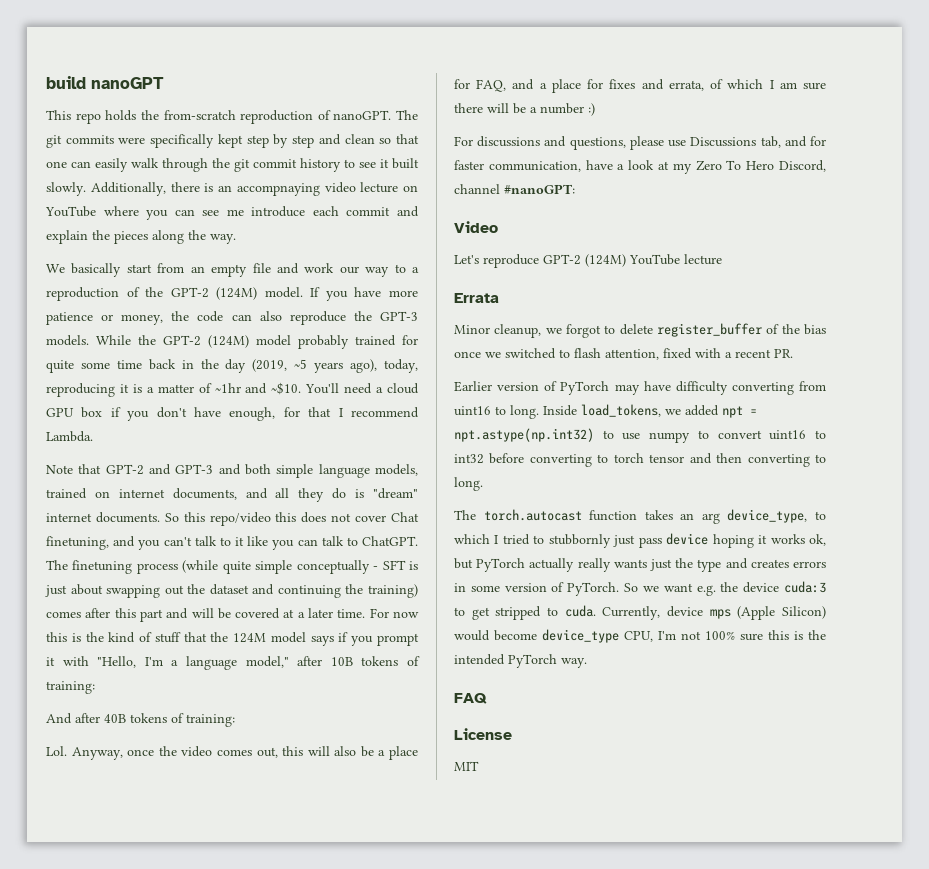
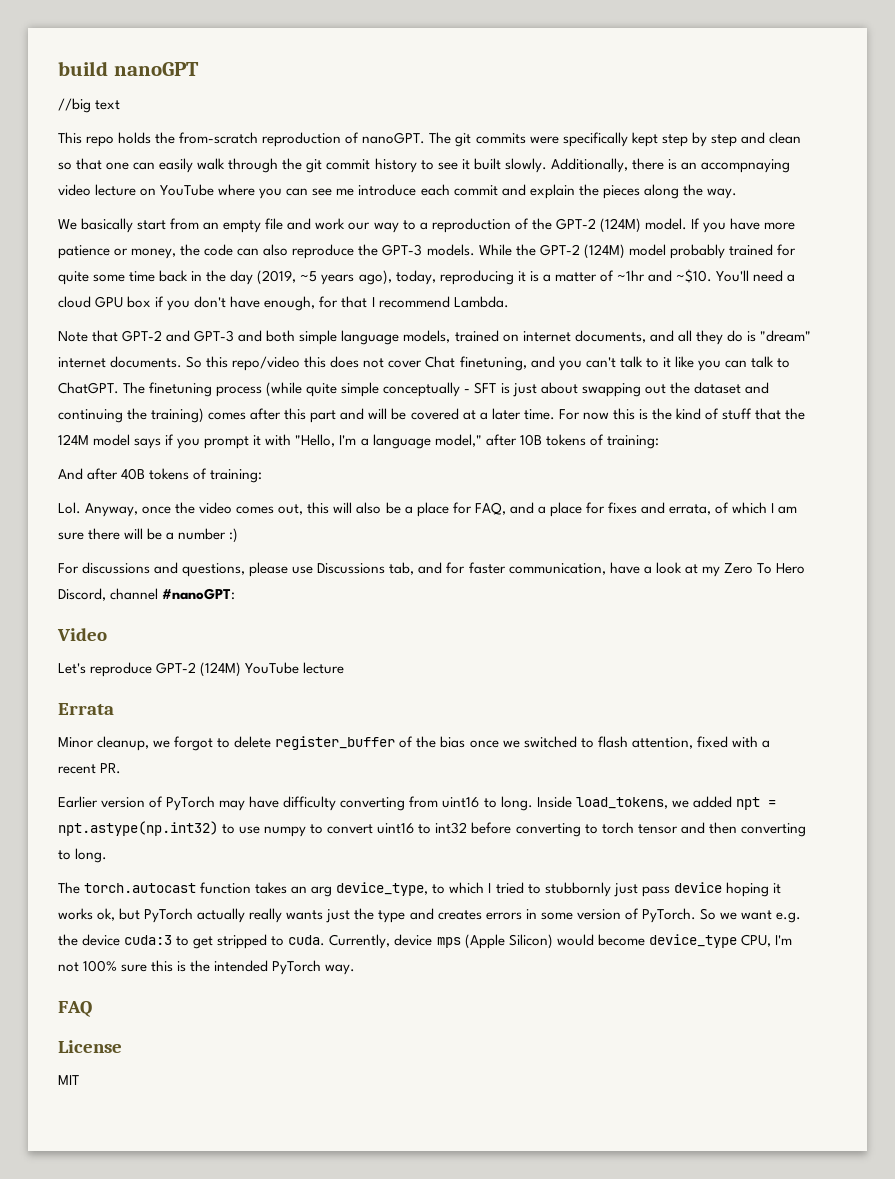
(164, 83) none -> [58,98,121,113] // //big text

